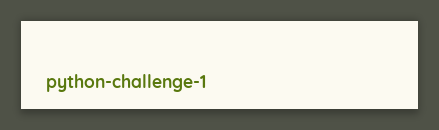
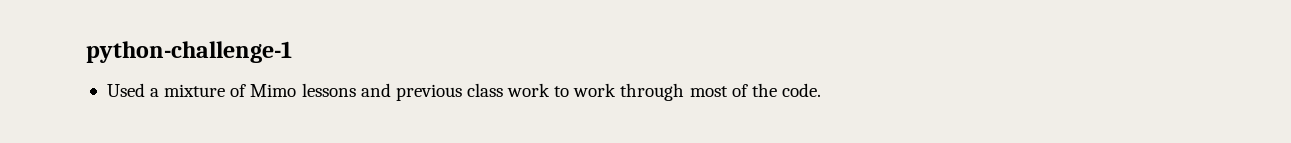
(206, 83) none -> [106,83,821,101] // Used a mixture of Mimo lessons and previous class work to work through most of the code.

